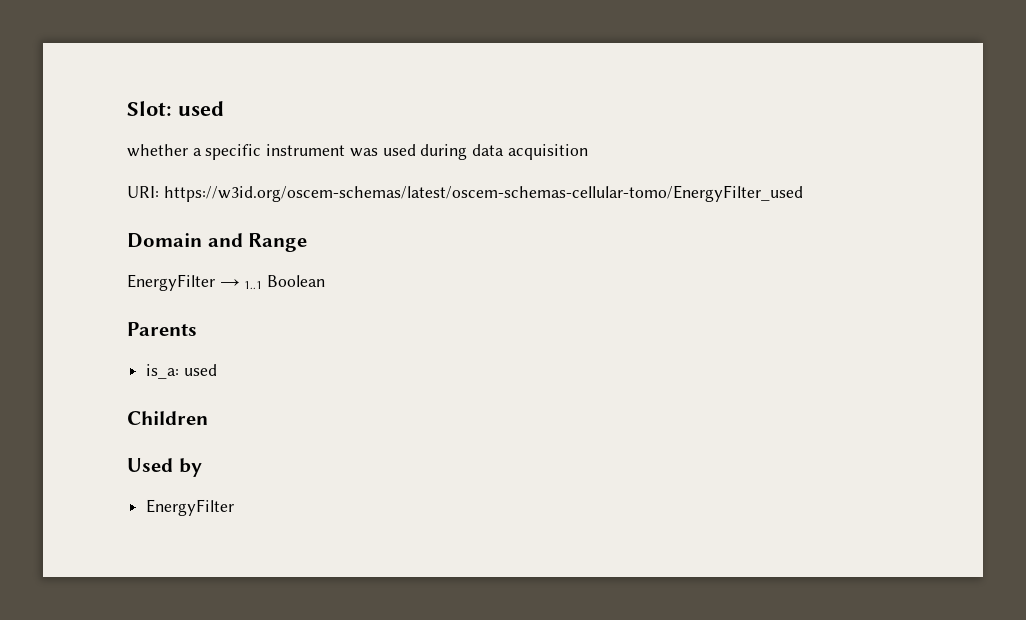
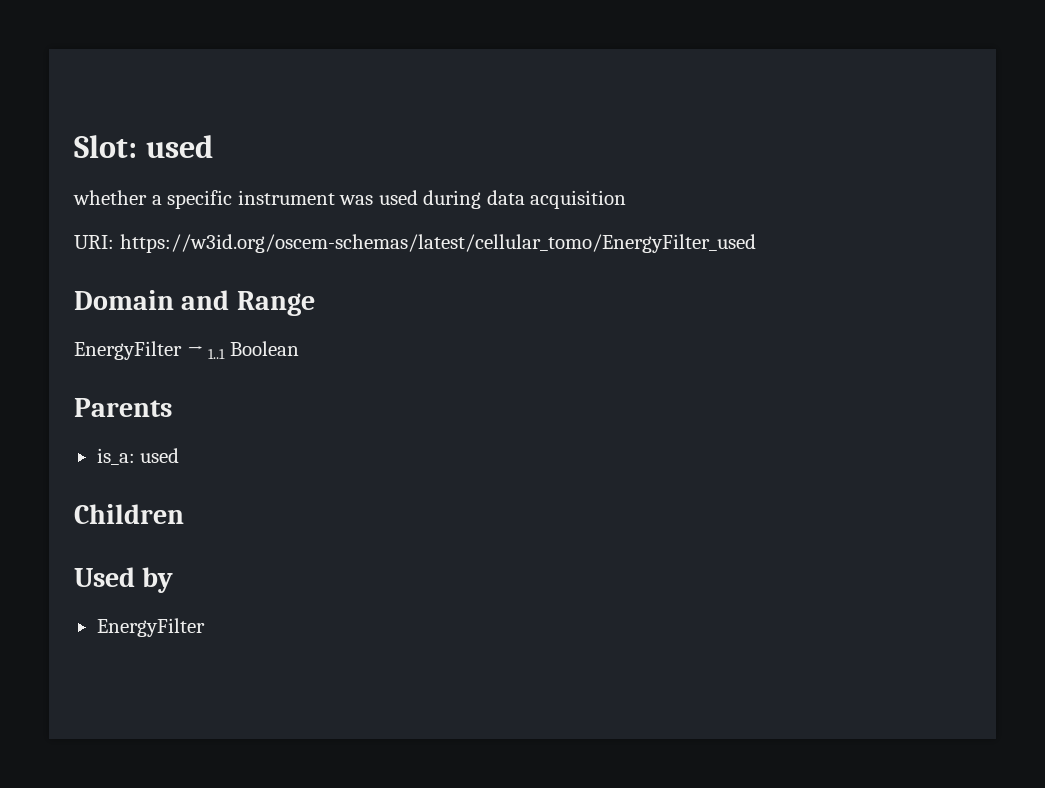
[163,185,803,202] https://w3id.org/oscem-schemas/latest/oscem-schemas-cellular-tomo/EnergyFilter_used -> [119,234,756,253] https://w3id.org/oscem-schemas/latest/cellular_tomo/EnergyFilter_used

